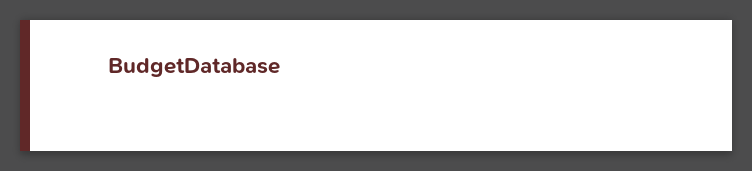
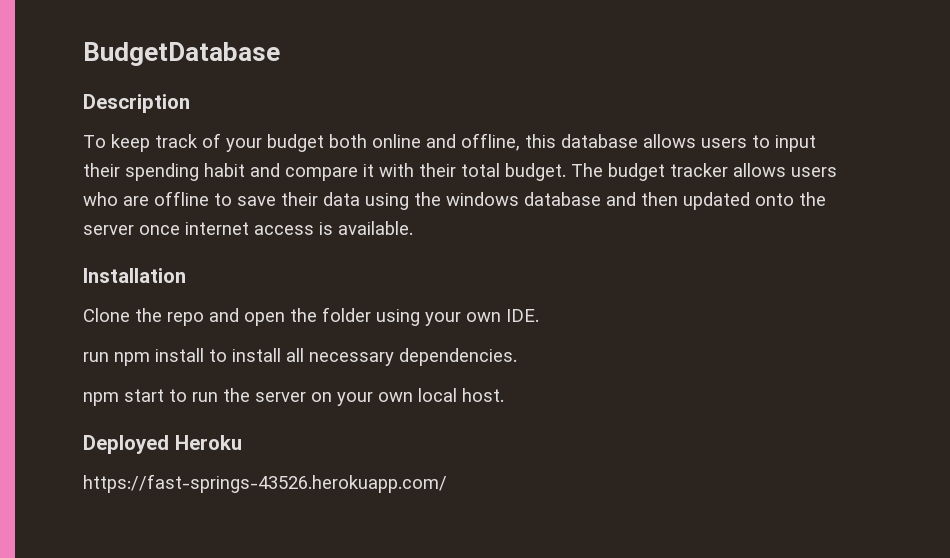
(280, 67) none -> [83,94,190,113] [83,133,816,152] [83,163,837,181] [83,191,826,210] [83,221,413,235] [83,268,186,283] [83,307,539,326] [83,348,517,366] [83,388,504,406] [83,435,242,454] [83,474,447,493] // Description // To keep track of your budget both online and offline, this database allows users to input their spending habit and compare it with their total budget. The budget tracker allows users who are offline to save their data using the windows database and then updated onto the server once internet access is available. // Installation // Clone the repo and open the folder using your own IDE. // run npm install to install all necessary dependencies. // npm start to run the server on your own local host. // Deployed Heroku // https://fast-springs-43526.herokuapp.com/

